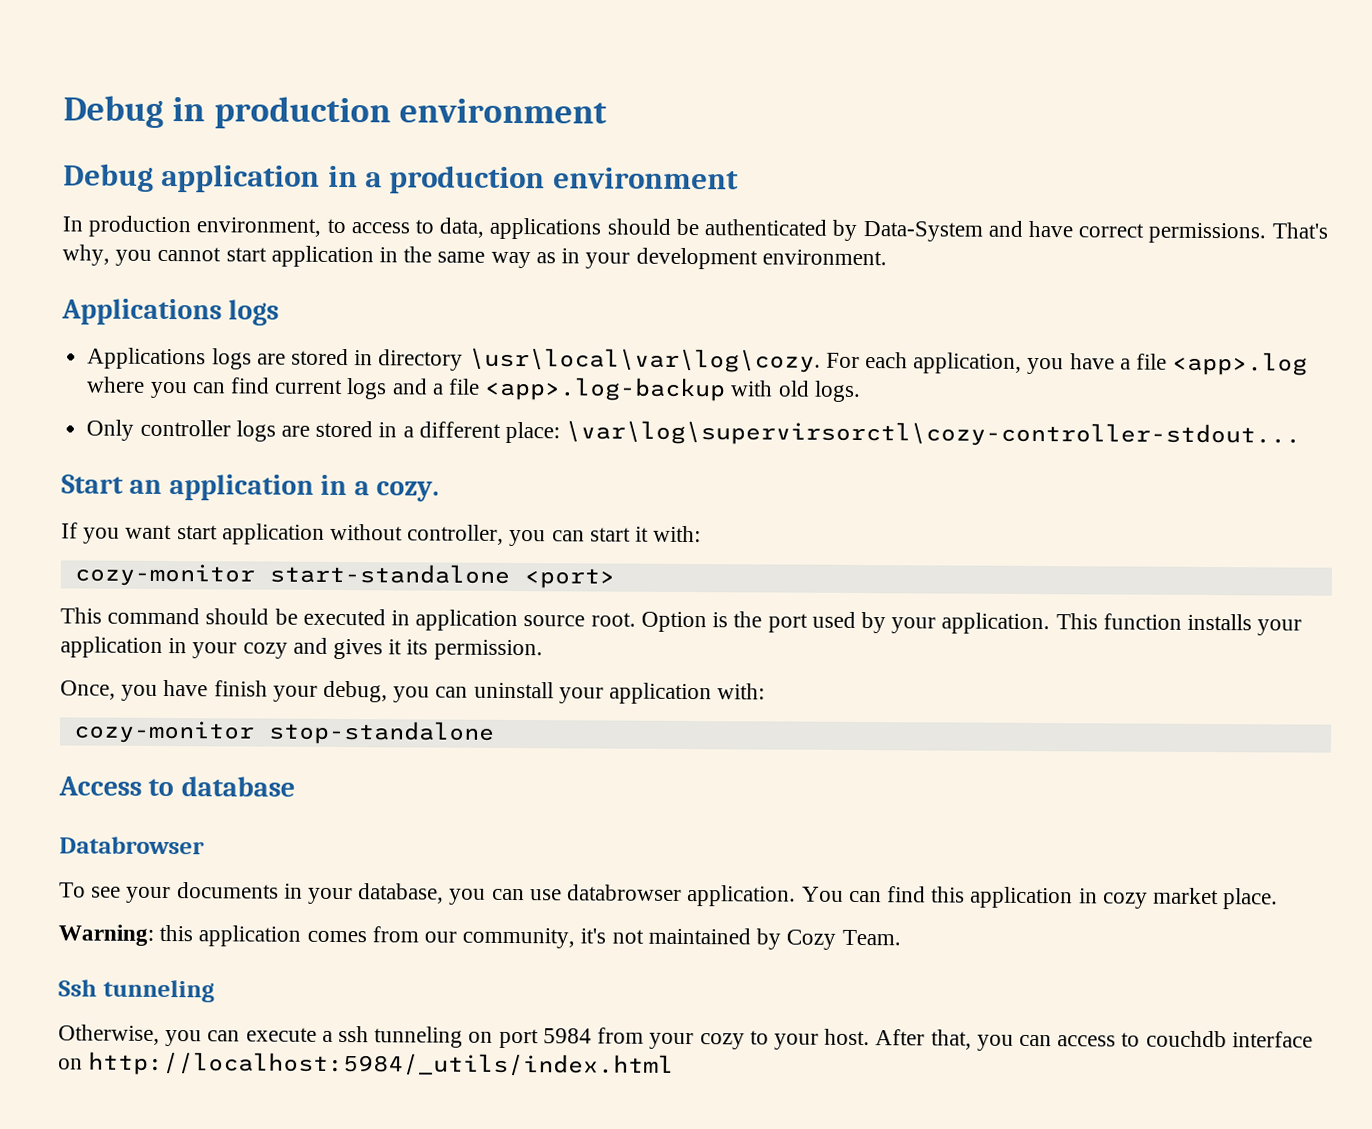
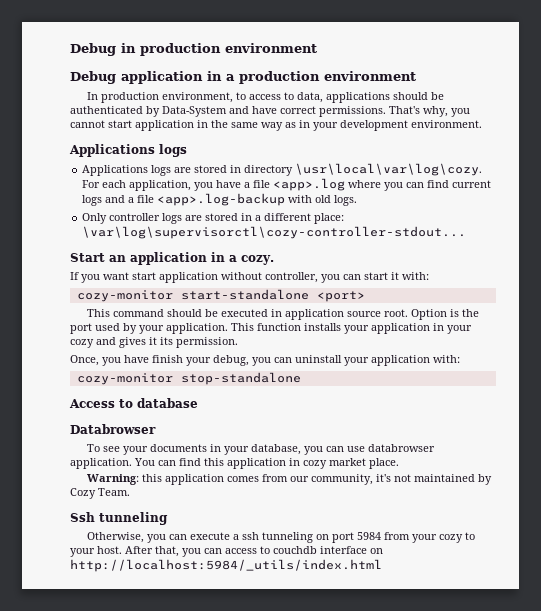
[565,420,1302,448] \var\log\supervirsorctl\cozy-controller-stdout... -> [82,226,467,239] \var\log\supervisorctl\cozy-controller-stdout...

